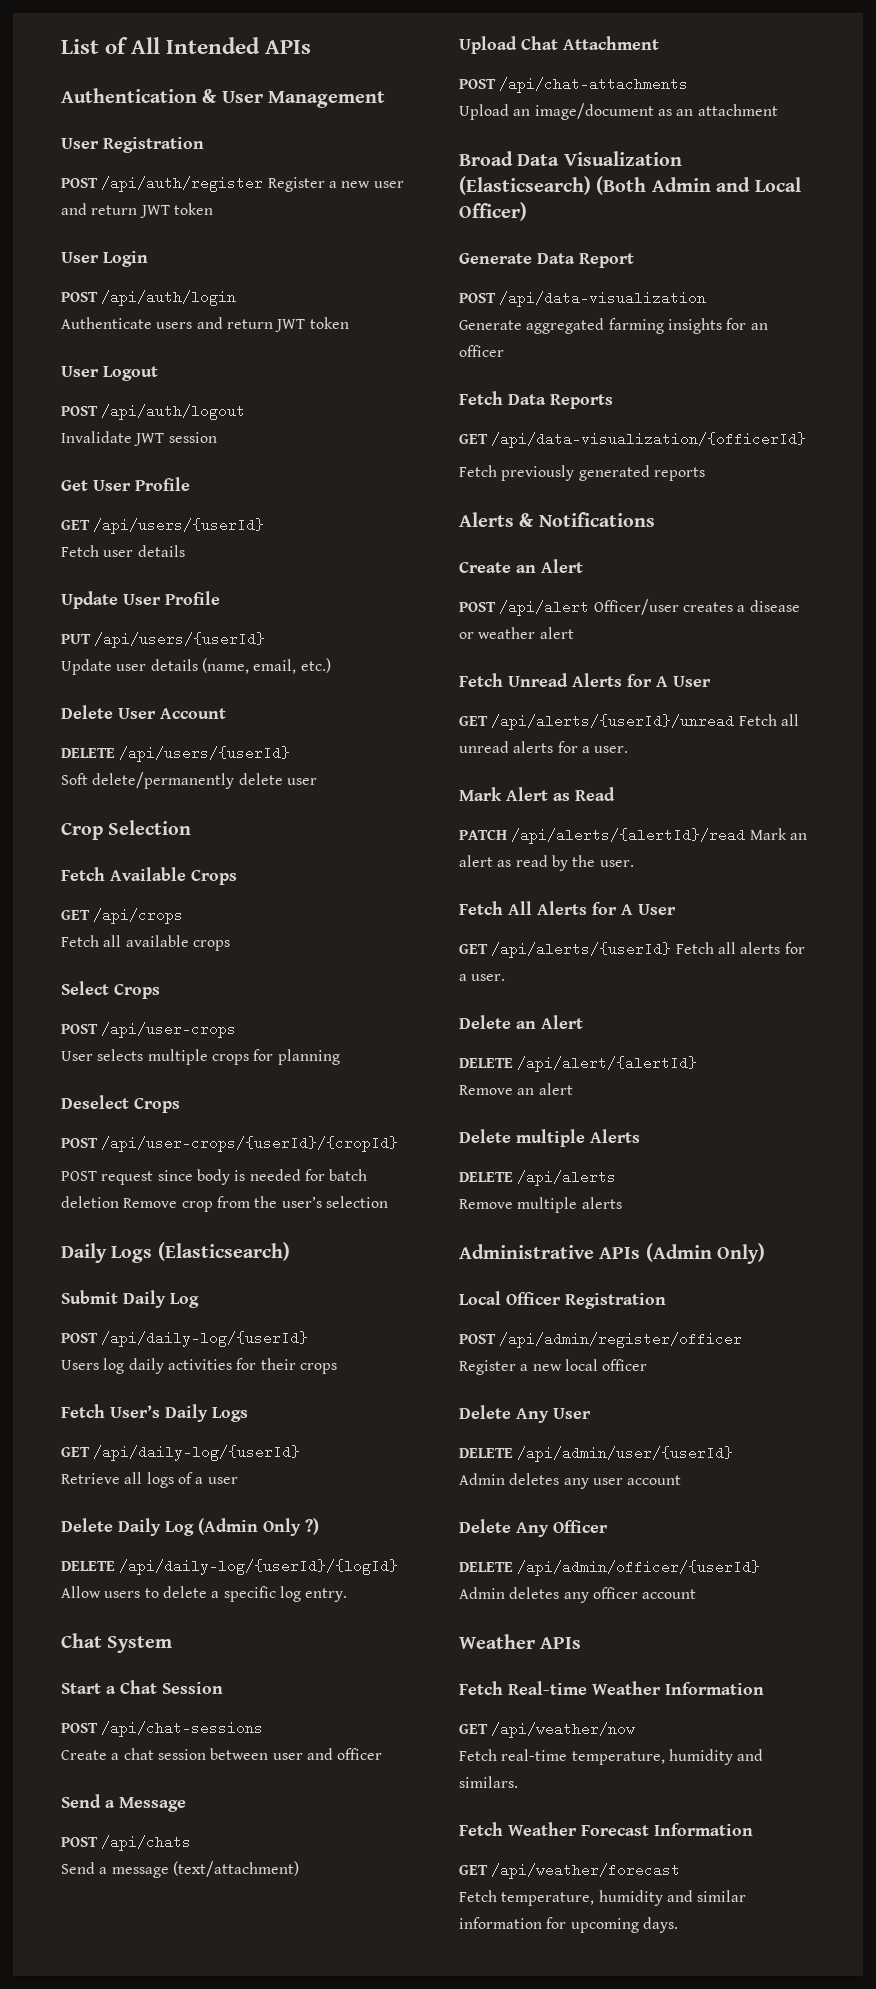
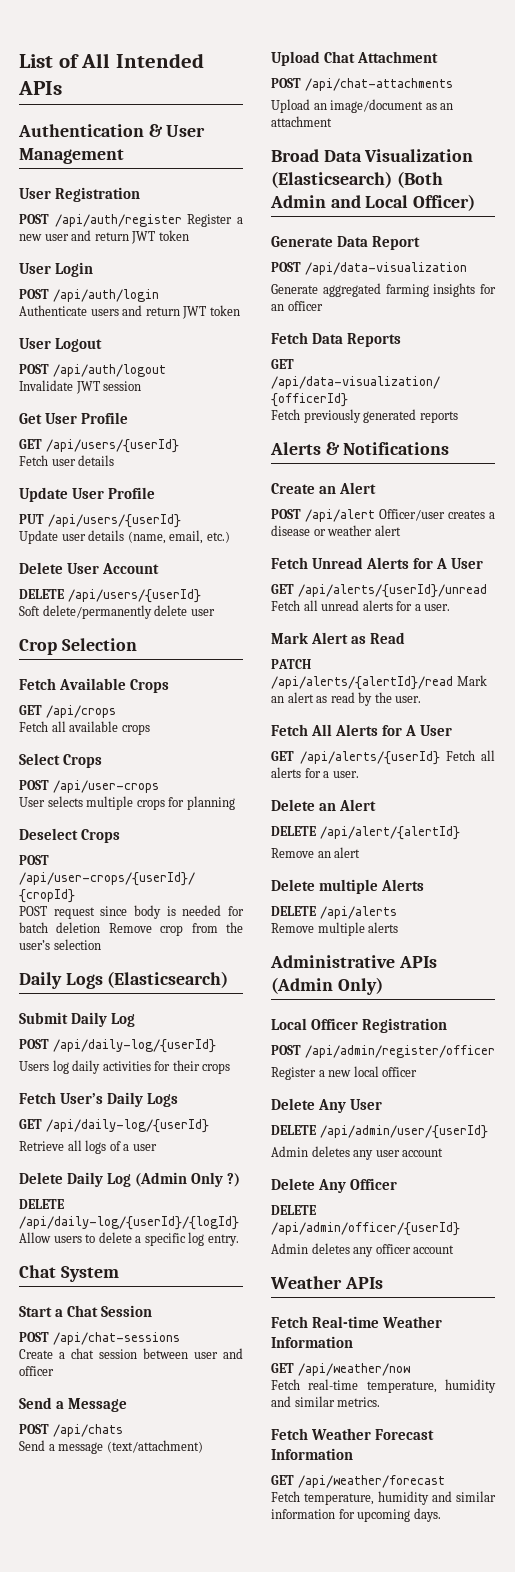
[459,1776,518,1788] similars. -> [294,1396,381,1407] similar metrics.

